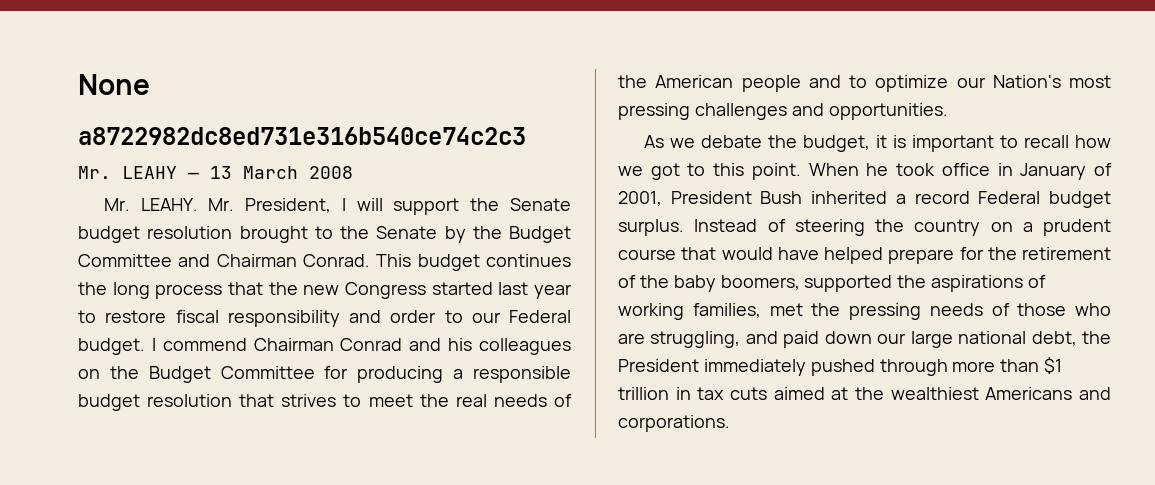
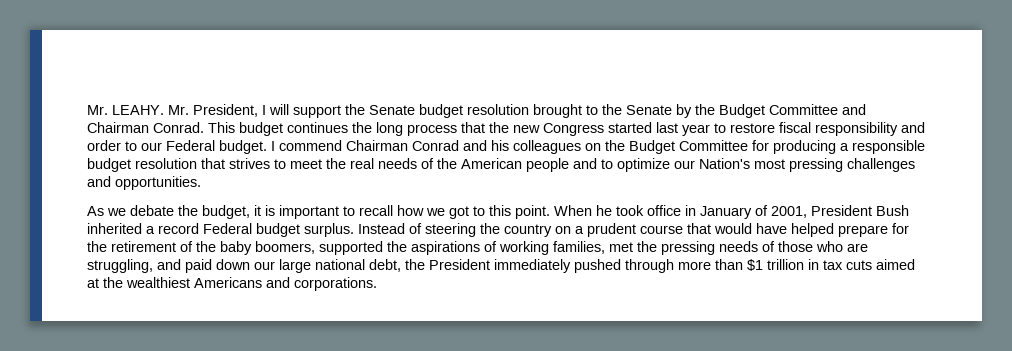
[78,74,150,95] [78,127,526,145] [78,166,353,179] None // a8722982dc8ed731e316b540ce74c2c3 // Mr. LEAHY — 13 March 2008 // -> (87, 110) none

